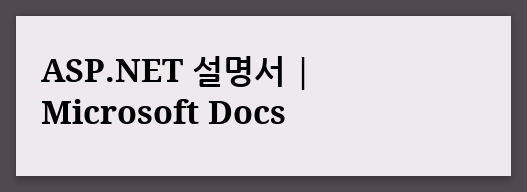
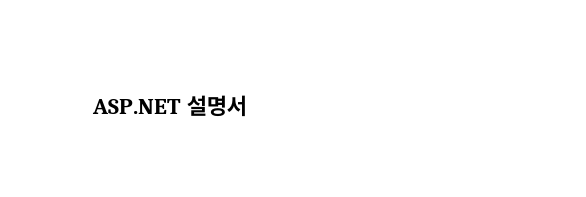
[293,57,312,90] [41,99,286,124] | Microsoft Docs -> (248, 106) none

